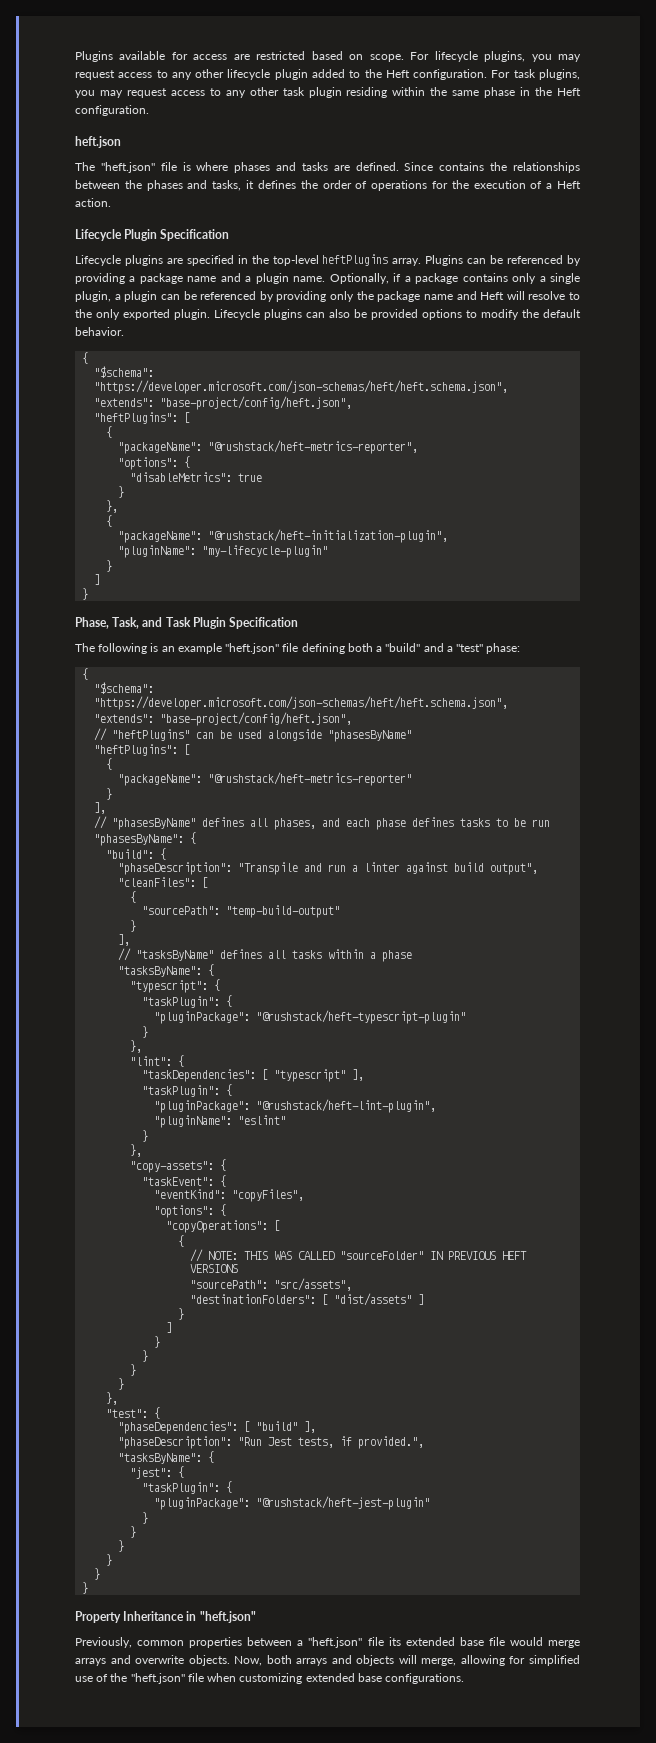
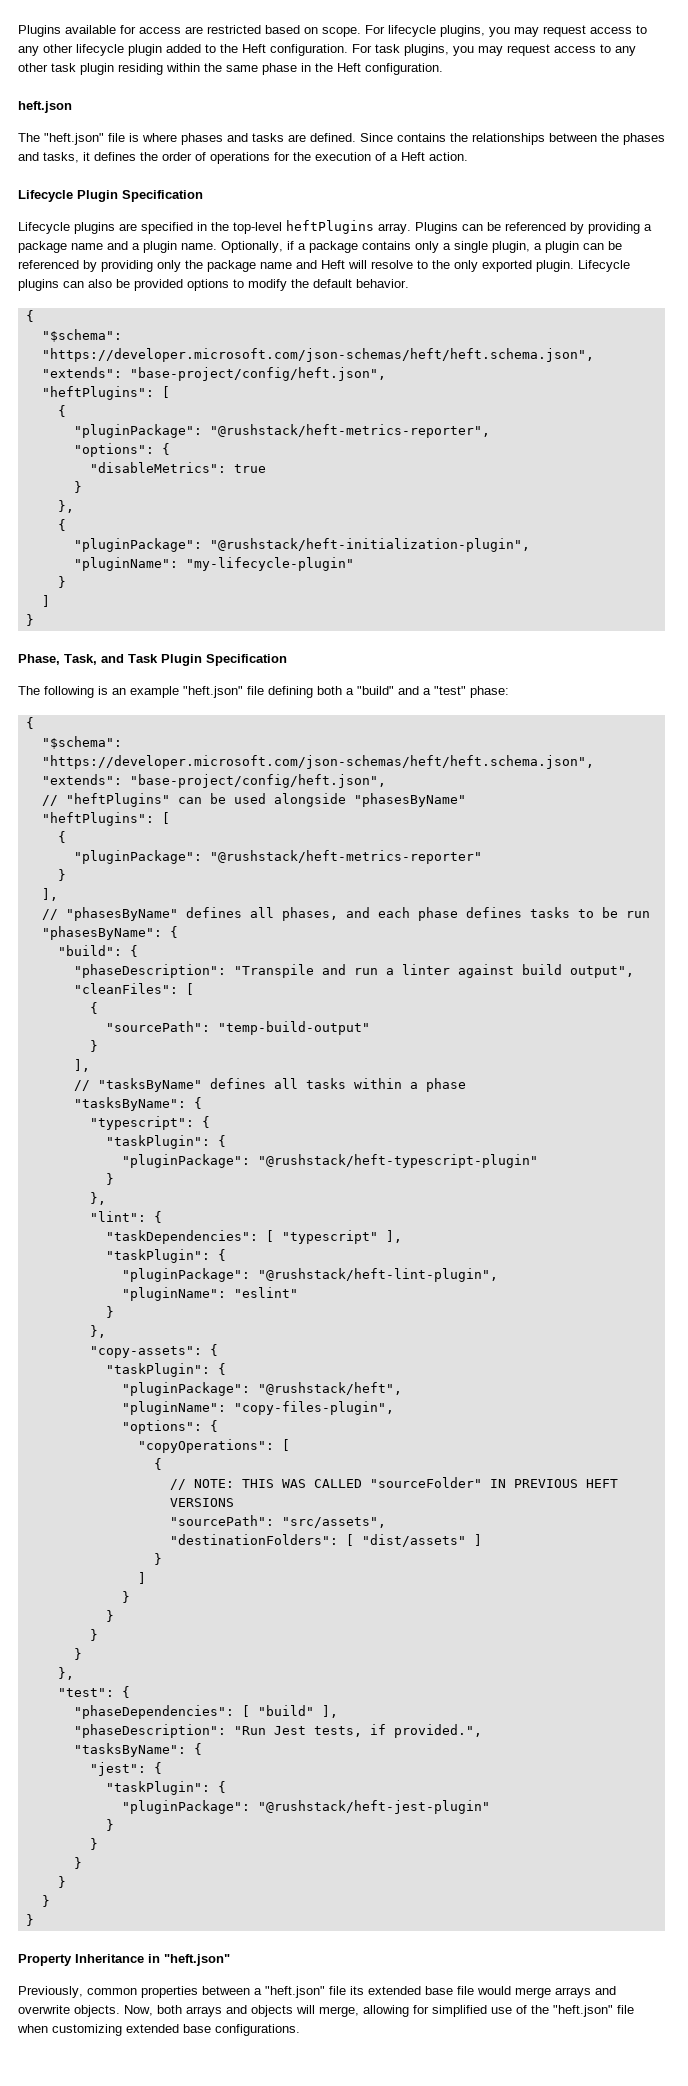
[118,442,203,454] "packageName": -> [73,424,202,438] "pluginPackage":
[118,531,203,543] "packageName": -> [73,538,202,552] "pluginPackage":
[118,774,203,786] "packageName": -> [73,850,202,864] "pluginPackage":
[142,1175,227,1187] [154,1189,305,1202] "taskEvent": { // "eventKind": "copyFiles", -> [105,1363,226,1377] [121,1382,402,1396] [121,1401,394,1415] "taskPlugin": { // "pluginPackage": "@rushstack/heft", // "pluginName": "copy-files-plugin",

